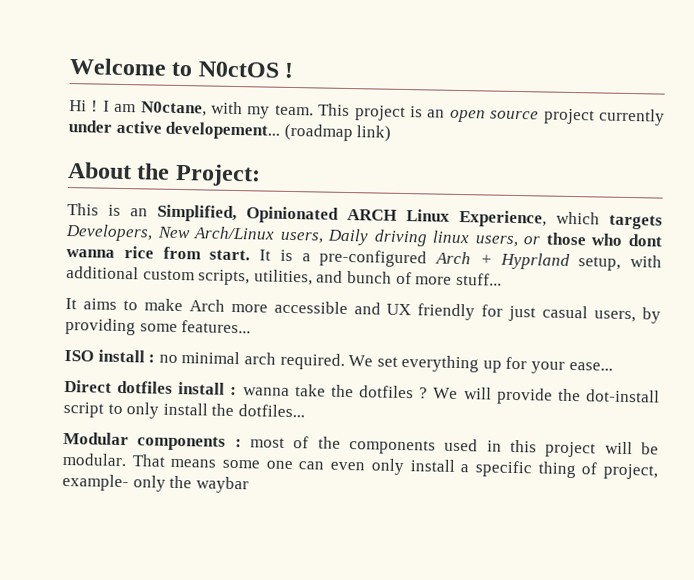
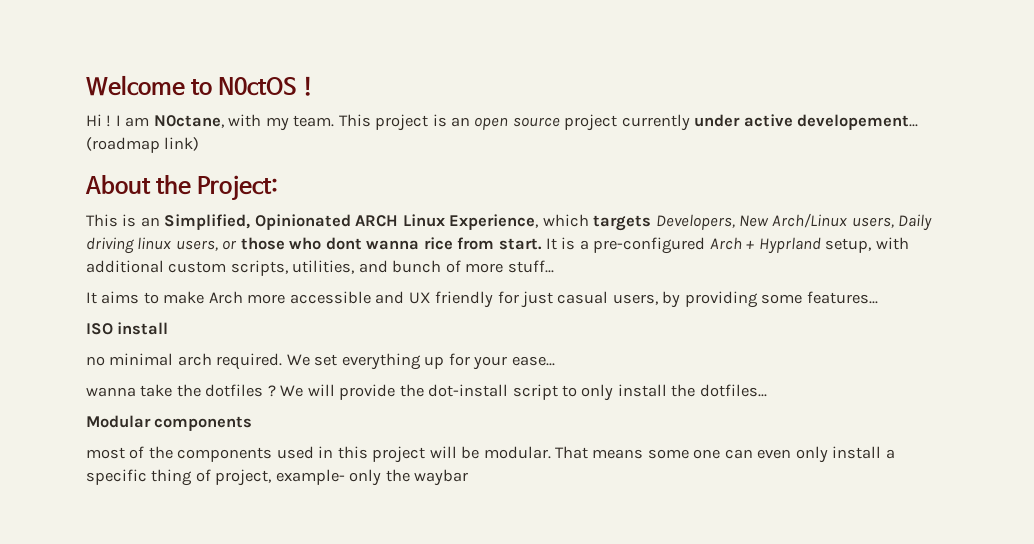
[148,354,156,363] : -> (169, 328) //
[64,379,238,396] Direct dotfiles install : -> (555, 361) none
[234,439,242,448] : -> (253, 423) //

